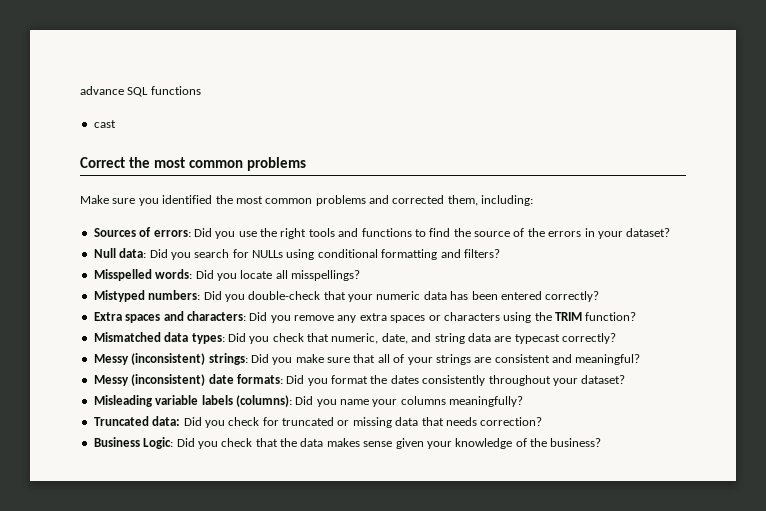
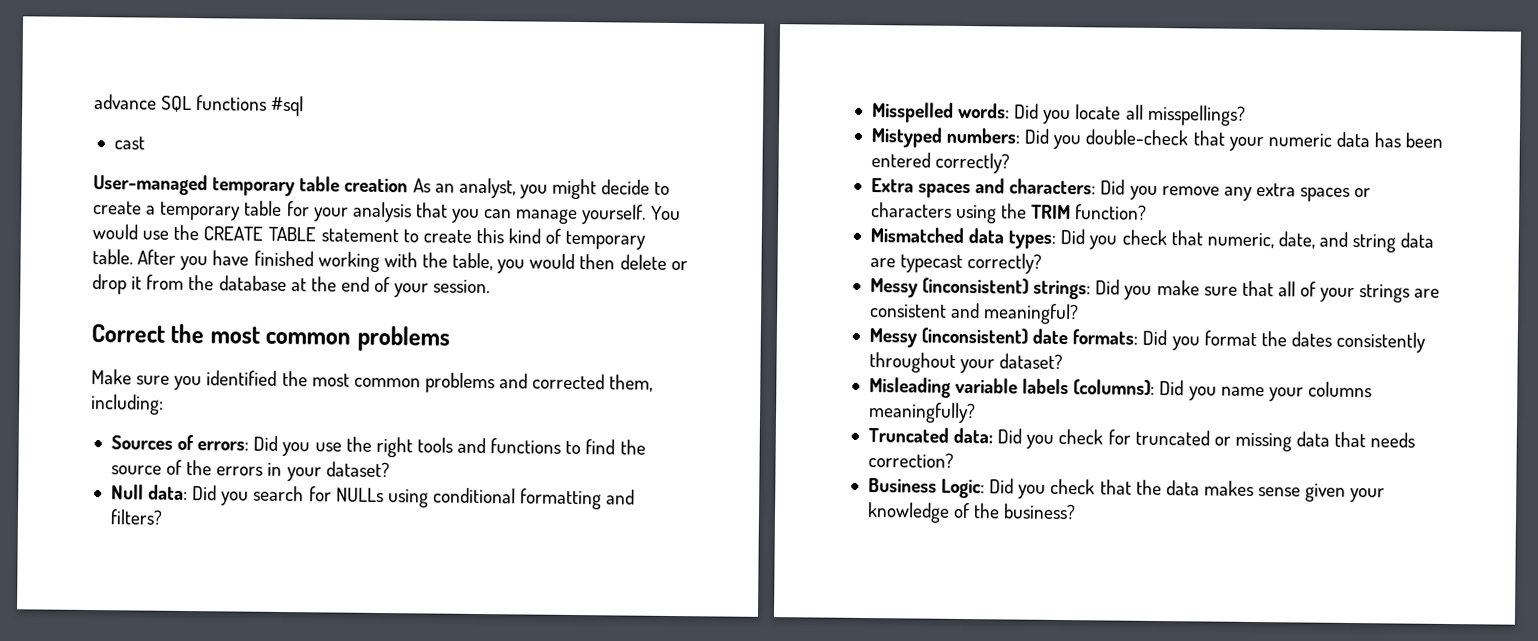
(201, 90) none -> [271,95,305,117] #sql
(116, 124) none -> [93,174,671,200] [93,200,681,225] [92,224,647,250] [92,249,688,274] [92,274,491,298] // User-managed temporary table creation As an analyst, you might decide to create a temporary table for your analysis that you can manage yourself. You would use the CREATE TABLE statement to create this kind of temporary table. After you have finished working with the table, you would then delete or drop it from the database at the end of your session.

